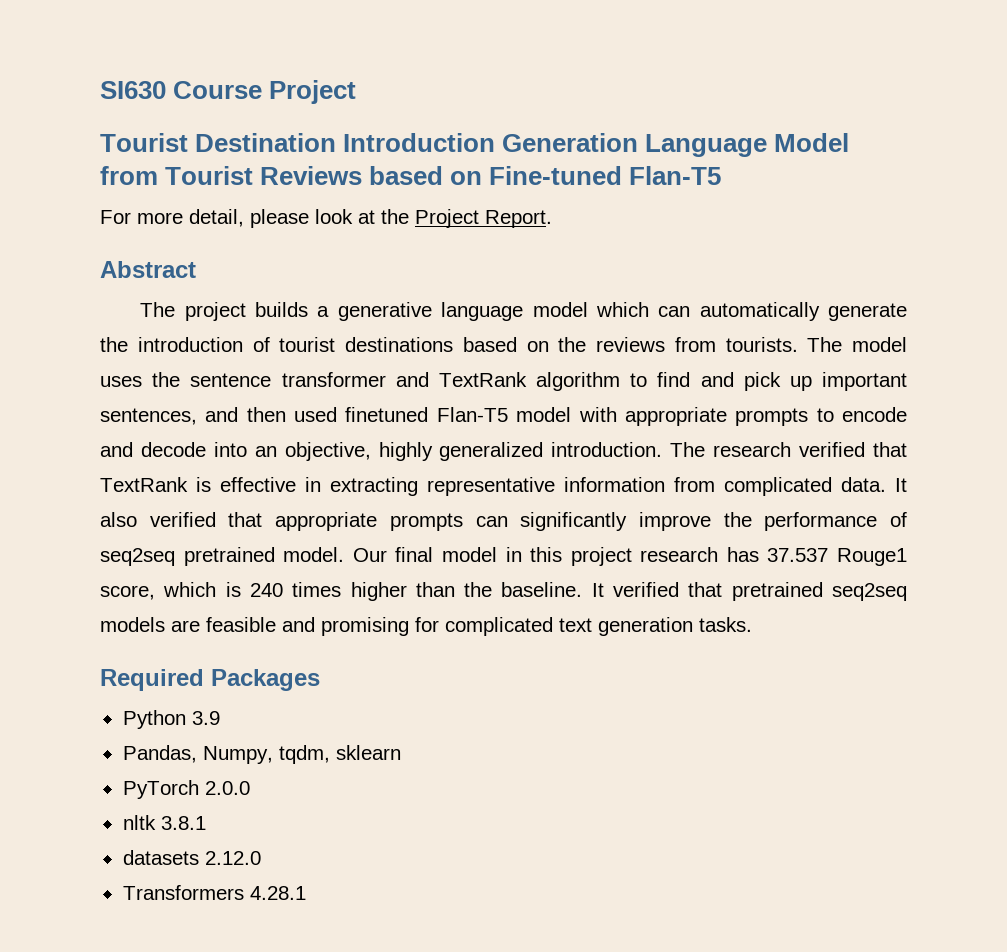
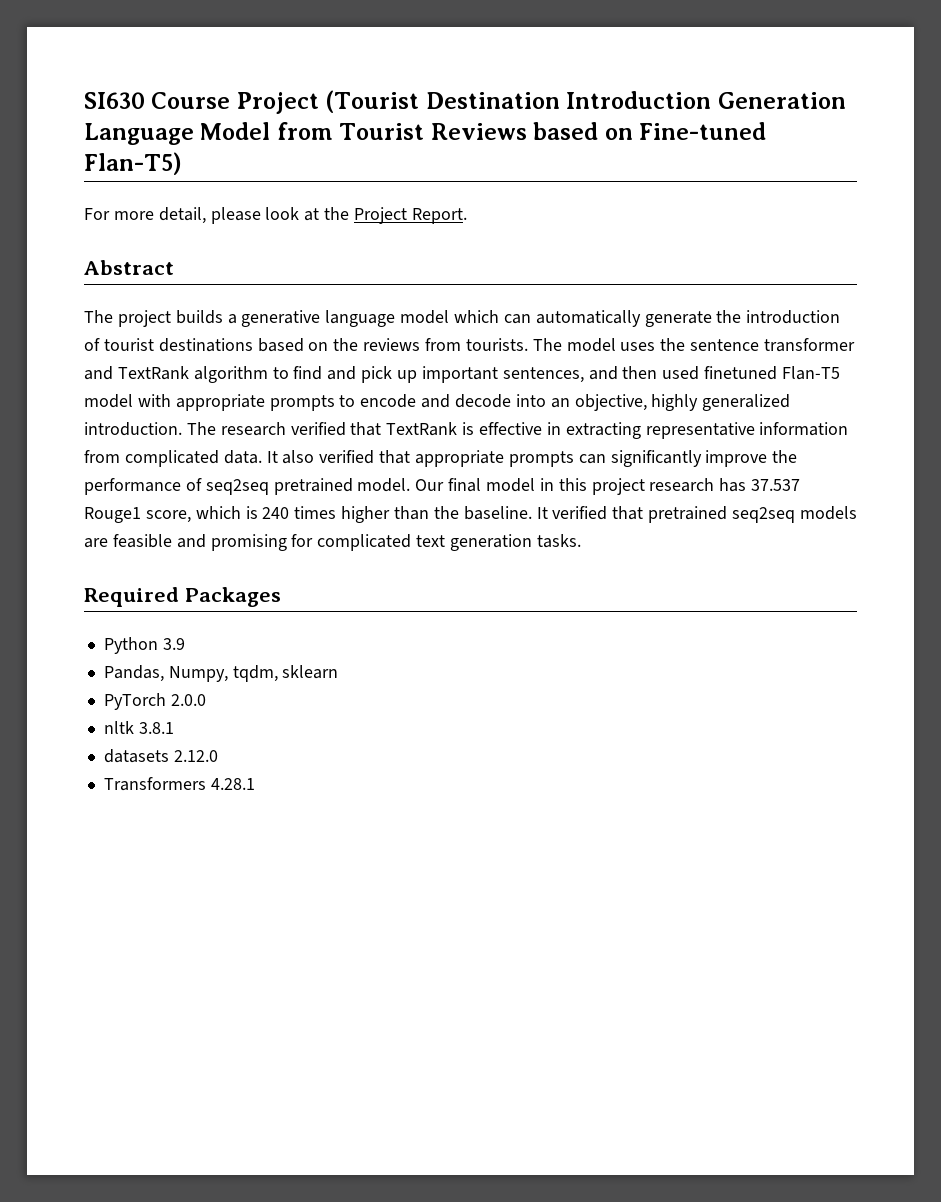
[100,133,188,152] // Tourist -> [325,90,420,113] (Tourist
[629,166,722,185] Flan-T5 -> [84,152,182,175] Flan-T5)

